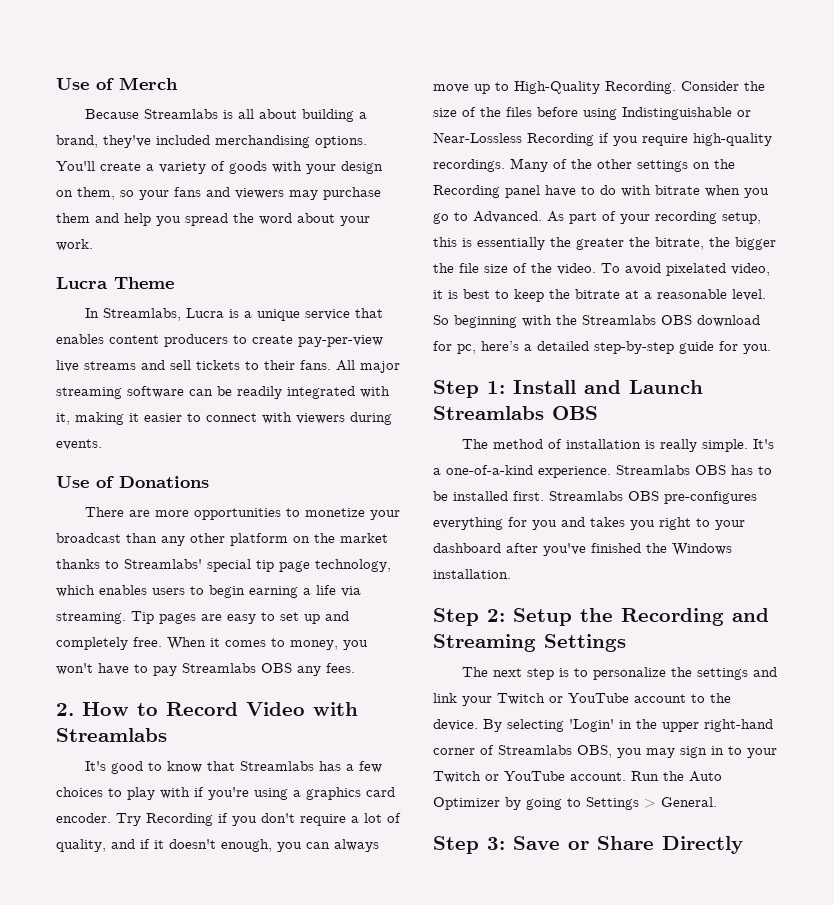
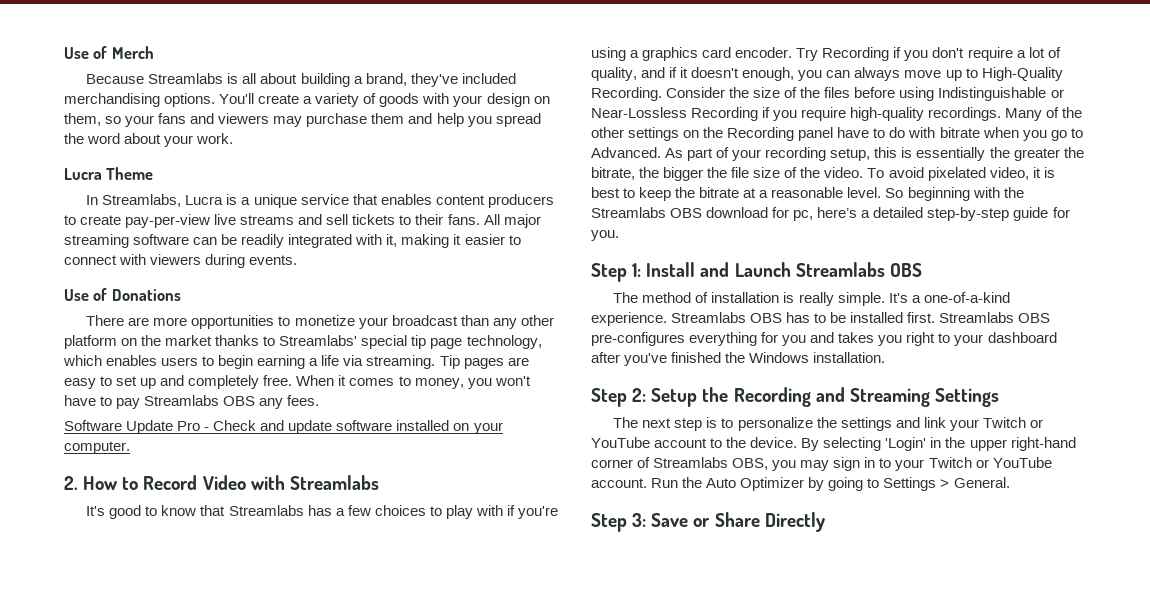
(355, 668) none -> [64,420,503,434] [64,441,130,454] // Software Update Pro - Check and update software installed on your computer.

